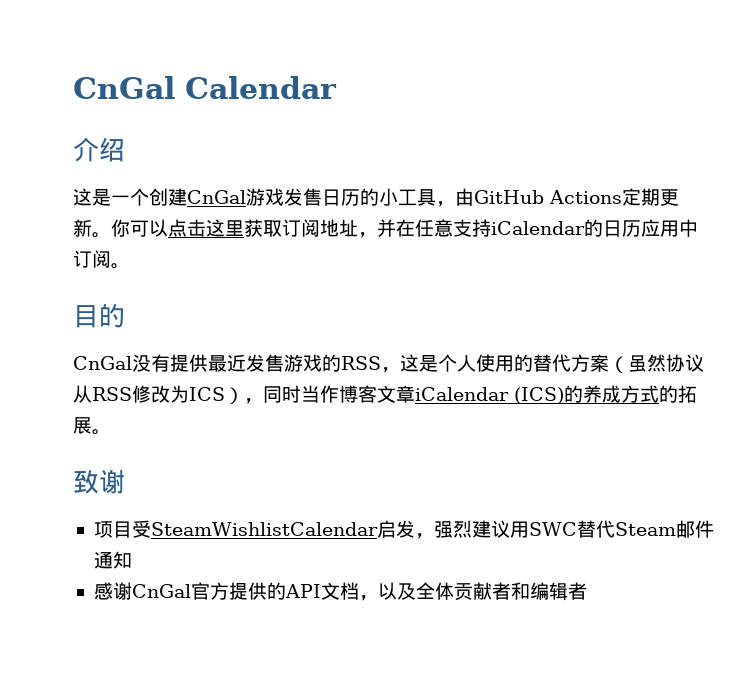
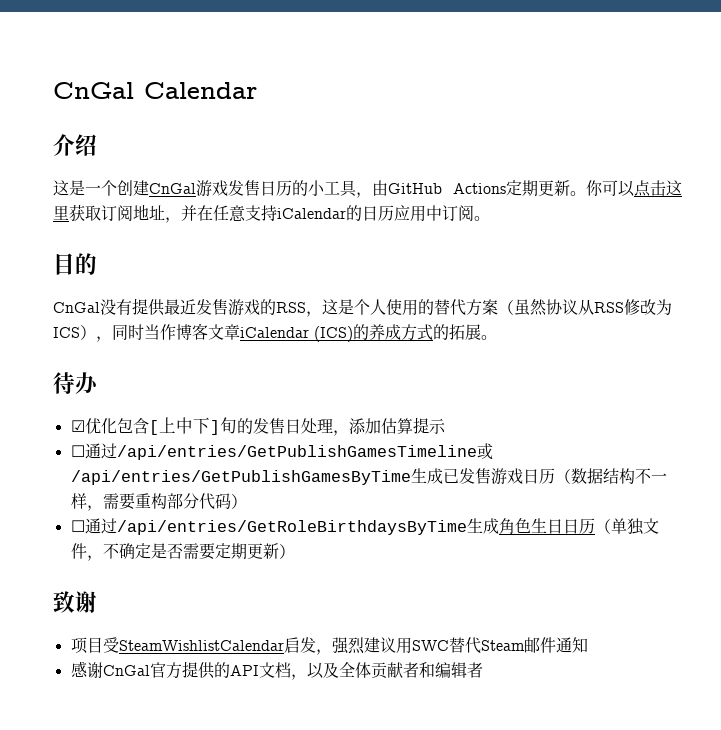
(111, 432) none -> [53,372,99,394] [70,417,446,436] [70,443,493,460] [70,468,667,485] [70,493,247,511] [70,518,659,535] [70,543,295,561] // 待办 // ☑优化包含[上中下]旬的发售日处理，添加估算提示 // ☐通过/api/entries/GetPublishGamesTimeline或/api/entries/GetPublishGamesByTime生成已发售游戏日历（数据结构不一样，需要重构部分代码） // ☐通过/api/entries/GetRoleBirthdaysByTime生成角色生日日历（单独文件，不确定是否需要定期更新）

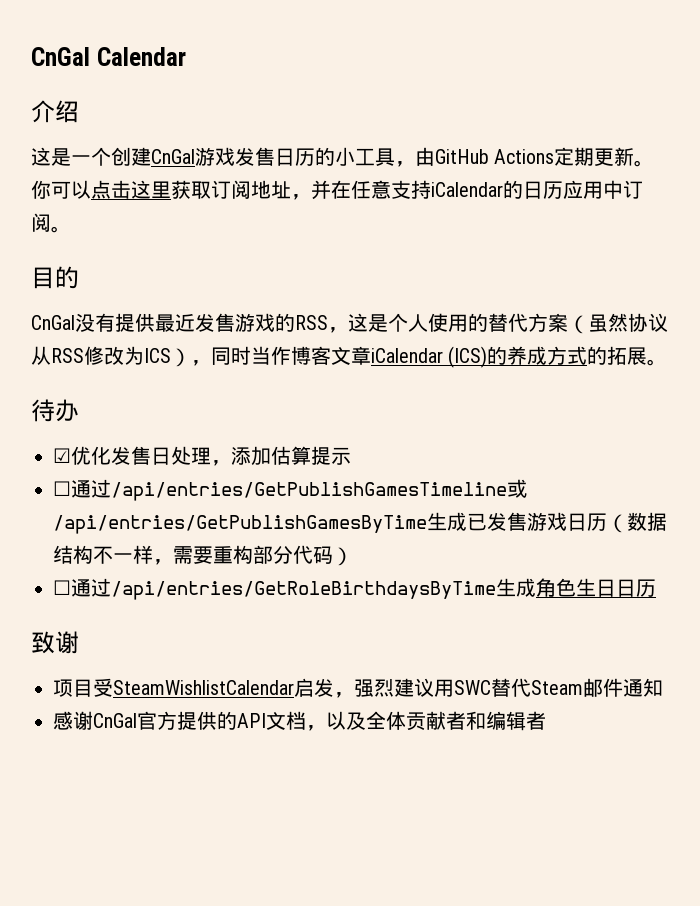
[116,417,253,435] 包含[上中下]旬的 -> (111, 455) none
[594,518,659,535] [70,543,295,561] （单独文件，不确定是否需要定期更新） -> (656, 588) none

